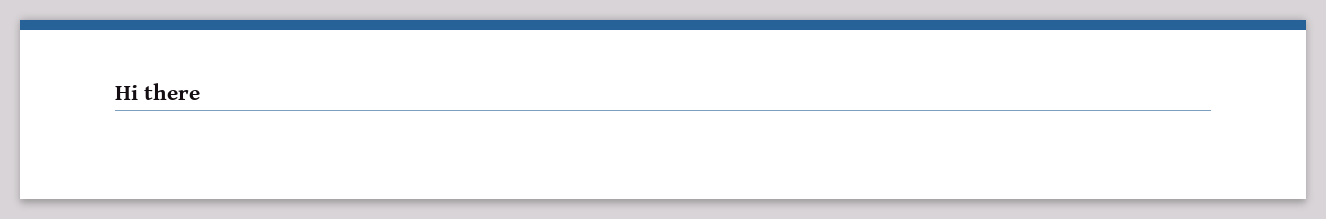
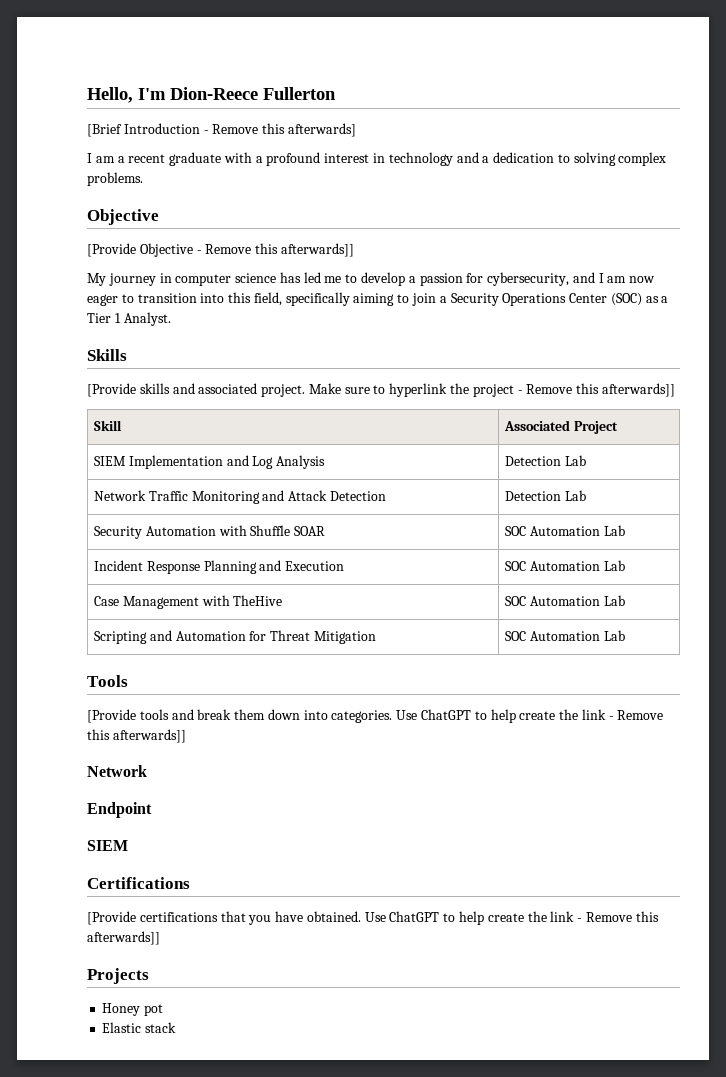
[115,83,201,100] Hi there -> [87,87,336,103] [87,123,356,137] [87,152,667,166] [87,172,143,186] [87,209,159,225] [87,243,354,257] [87,272,656,286] [87,292,669,306] [87,312,171,326] [87,349,127,361] [87,383,675,397] [94,420,123,431] [504,420,618,434] [94,455,326,469] [505,455,586,466] [94,490,386,504] [505,490,586,501] [94,525,326,539] [505,525,625,536] [94,560,345,574] [505,560,625,571] [94,595,283,609] [505,595,625,606] [94,630,376,644] [505,630,625,641] [87,675,128,687] [87,709,664,723] [87,729,186,743] [87,765,147,777] [87,802,152,818] [87,840,128,851] [87,877,190,889] [87,911,659,925] [87,931,160,945] [87,968,149,984] [102,1003,164,1016] [102,1022,177,1033] Hello, I'm Dion-Reece Fullerton // [Brief Introduction - Remove this afterwards] // I am a recent graduate with a profound interest in technology and a dedication to solving complex problems. // Objective // [Provide Objective - Remove this afterwards]] // My journey in computer science has led me to develop a passion for cybersecurity, and I am now eager to transition into this field, specifically aiming to join a Security Operations Center (SOC) as a Tier 1 Analyst. // Skills // [Provide skills and associated project. Make sure to hyperlink the project - Remove this afterwards]] // Skill | Associated Project // SIEM Implementation and Log Analysis | Detection Lab // Network Traffic Monitoring and Attack Detection | Detection Lab // Security Automation with Shuffle SOAR | SOC Automation Lab // Incident Response Planning and Execution | SOC Automation Lab // Case Management with TheHive | SOC Automation Lab // Scripting and Automation for Threat Mitigation | SOC Automation Lab // Tools // [Provide tools and break them down into categories. Use ChatGPT to help create the link - Remove this afterwards]] // Network // Endpoint // SIEM // Certifications // [Provide certifications that you have obtained. Use ChatGPT to help create the link - Remove this afterwards]] // Projects // Honey pot // Elastic stack

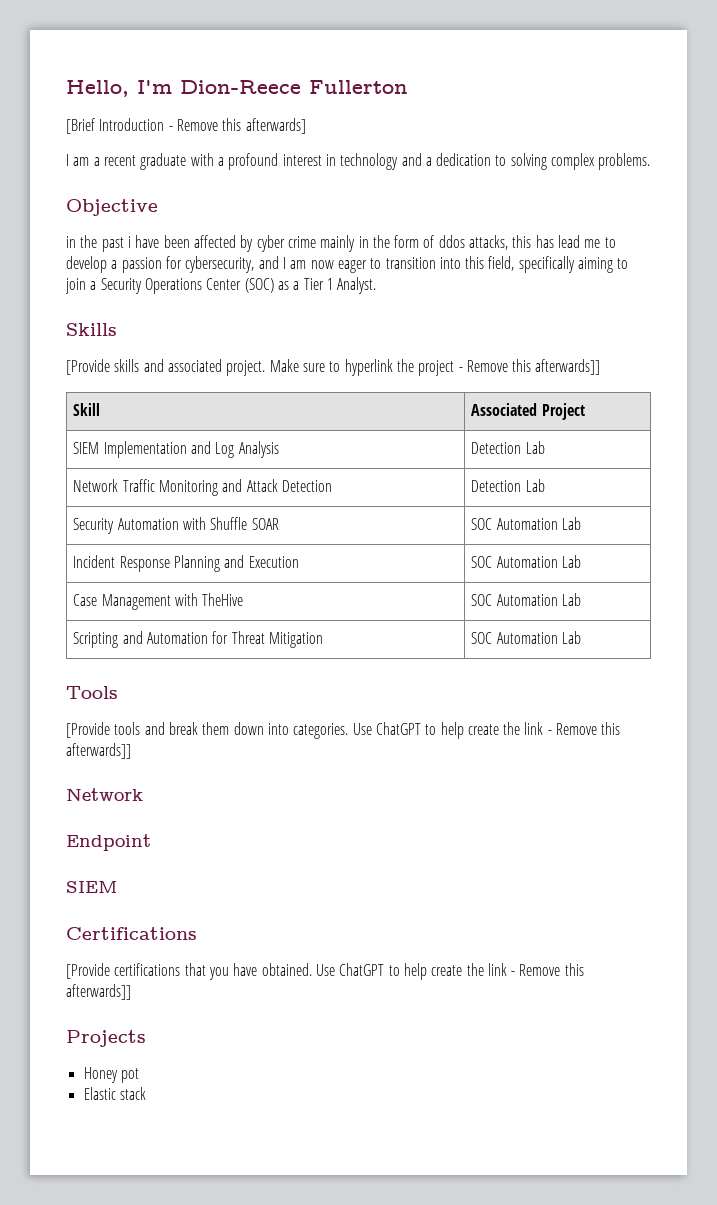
[87,243,354,257] [87,272,321,286] [Provide Objective - Remove this afterwards]] // My journey in computer science has led -> [66,235,581,252] in the past i have been affected by cyber crime mainly in the form of ddos attacks, this has lead

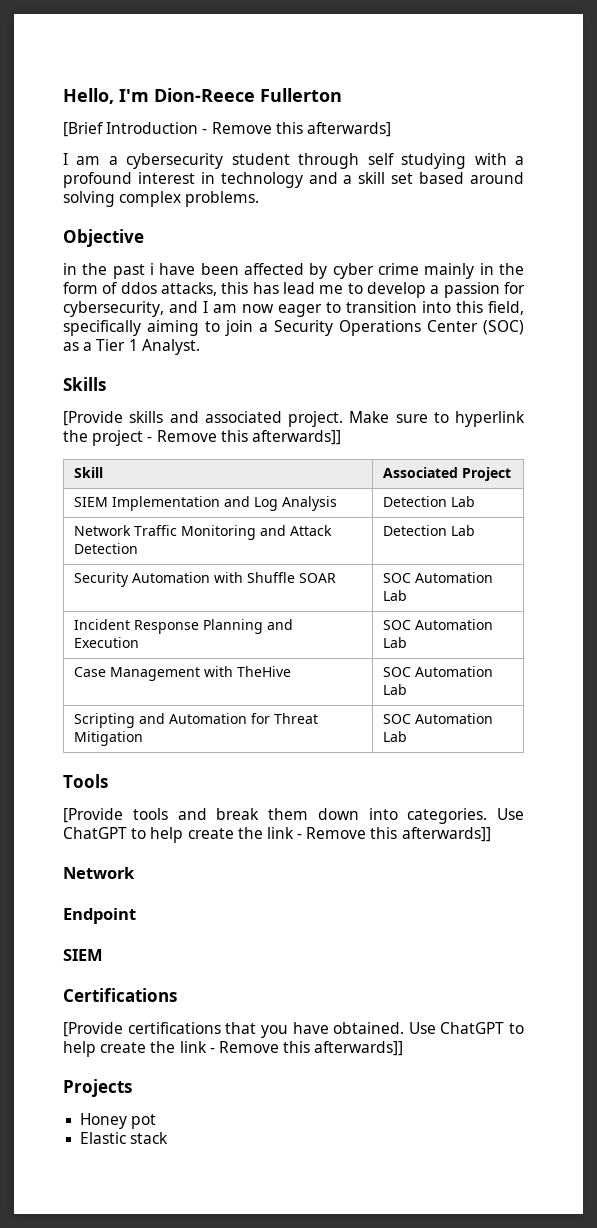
[103,153,187,170] recent graduate -> [126,153,467,169] cybersecurity student through self studying
[436,153,507,166] dedication to -> [358,172,525,184] skill set based around

